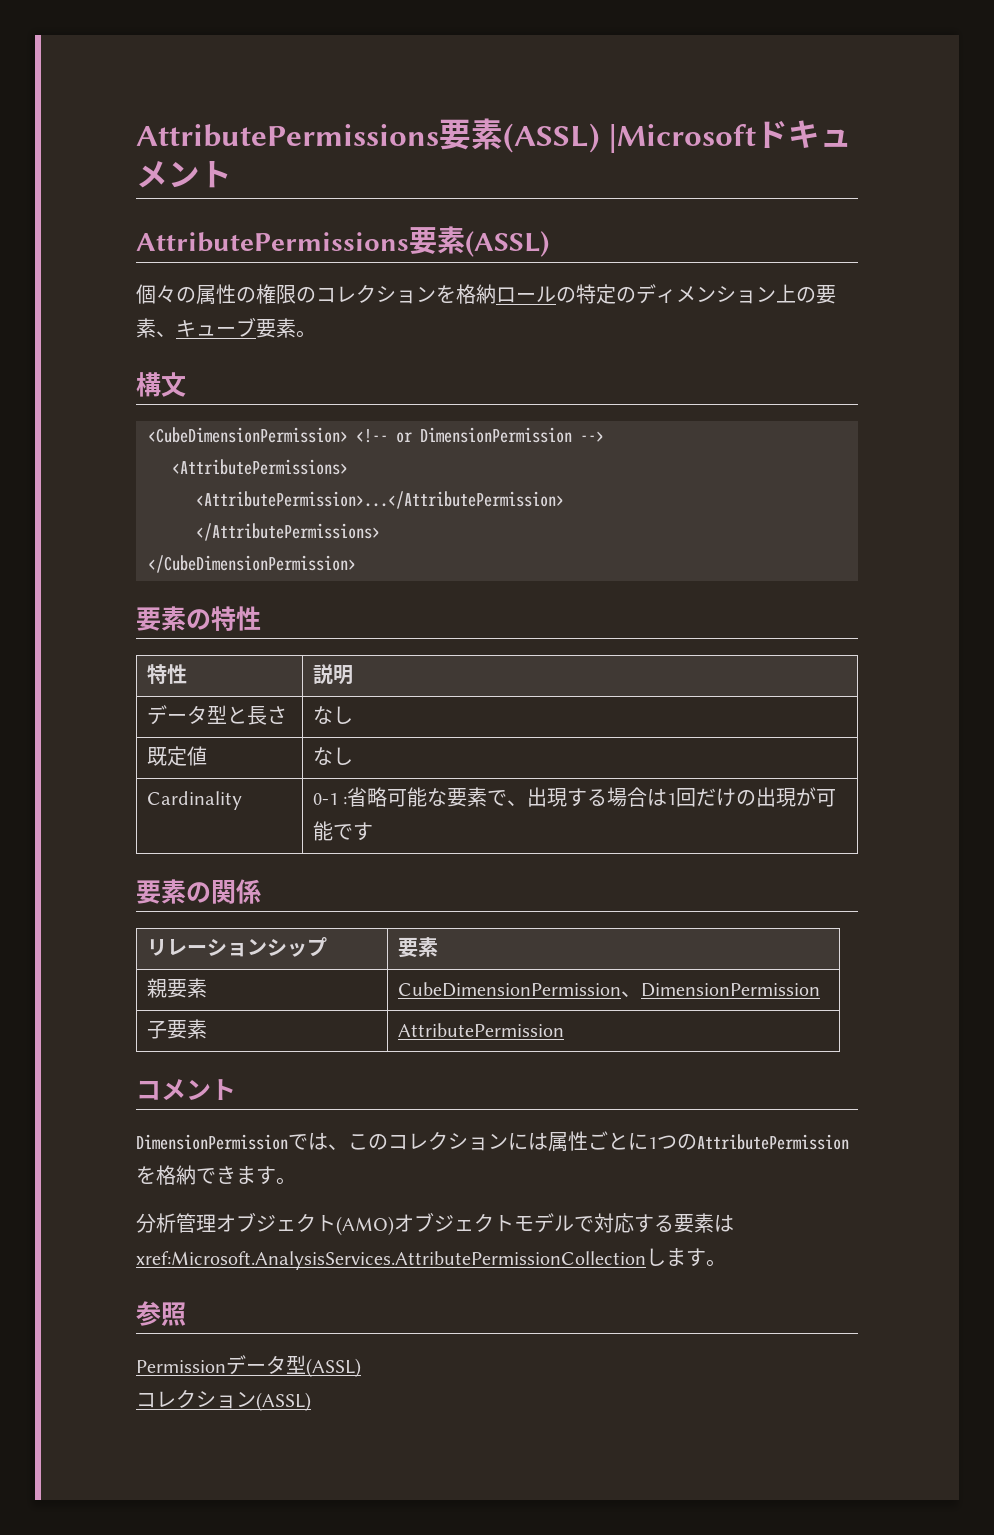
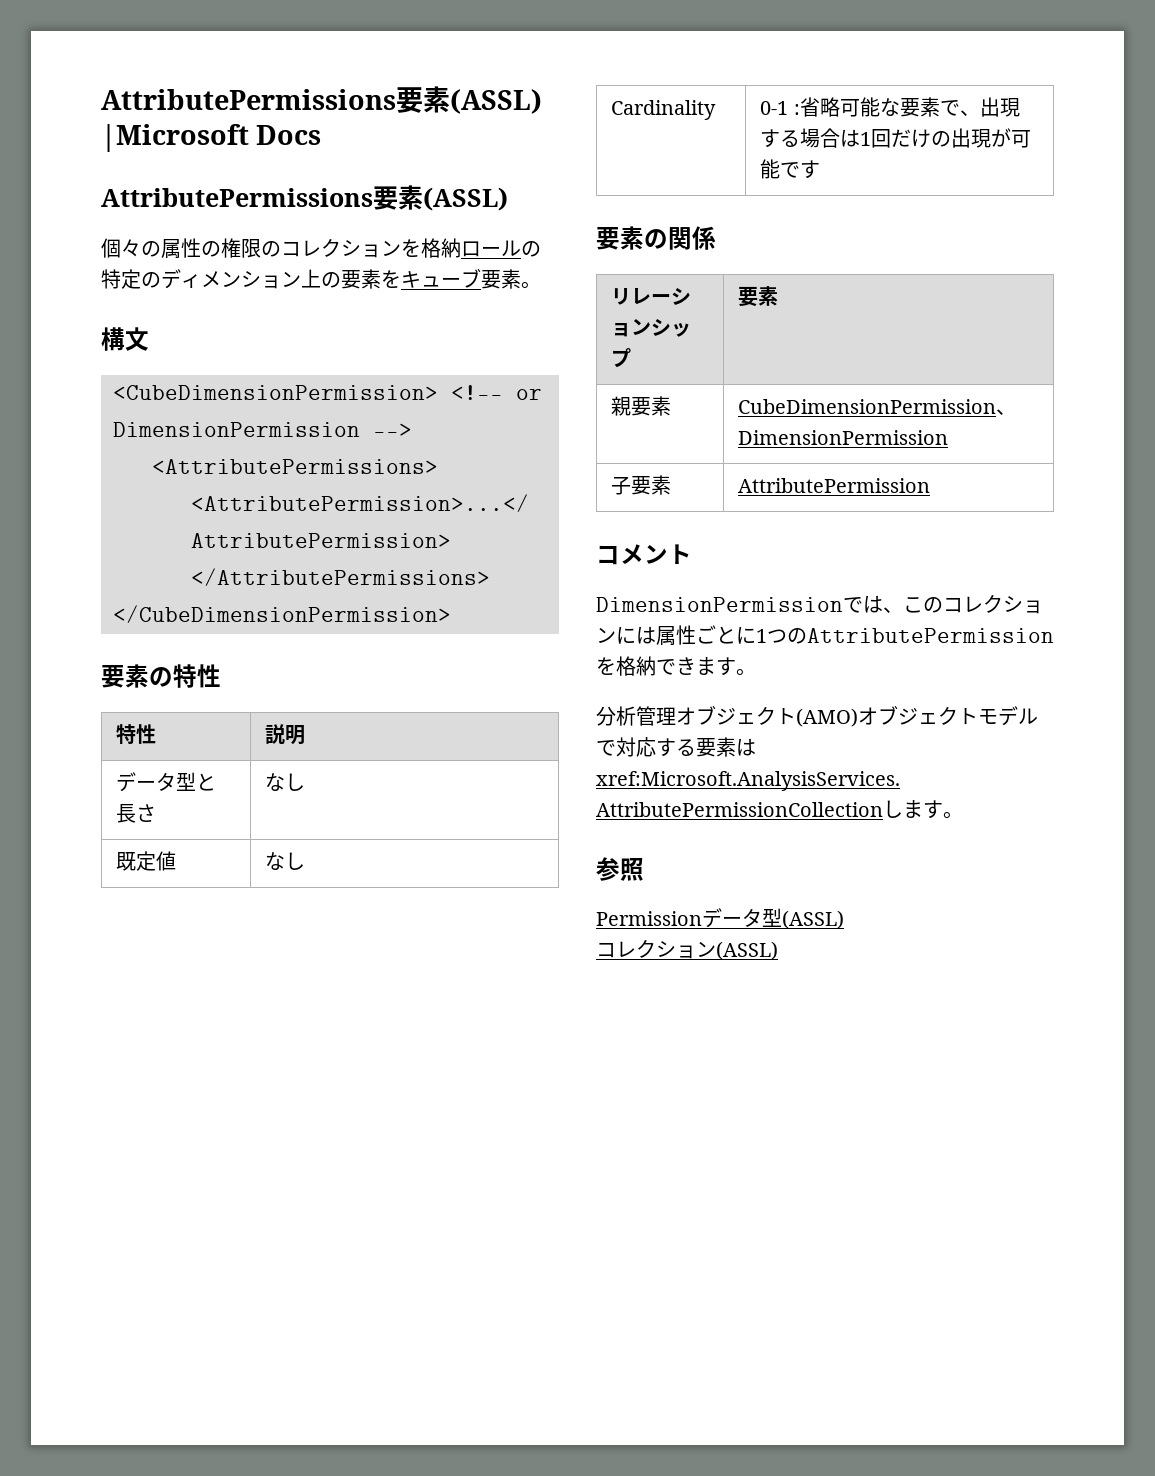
[755,120,852,148] [136,161,232,188] ドキュメント -> [256,125,322,145] Docs
[156,331,176,337] 、 -> [381,270,401,288] を

